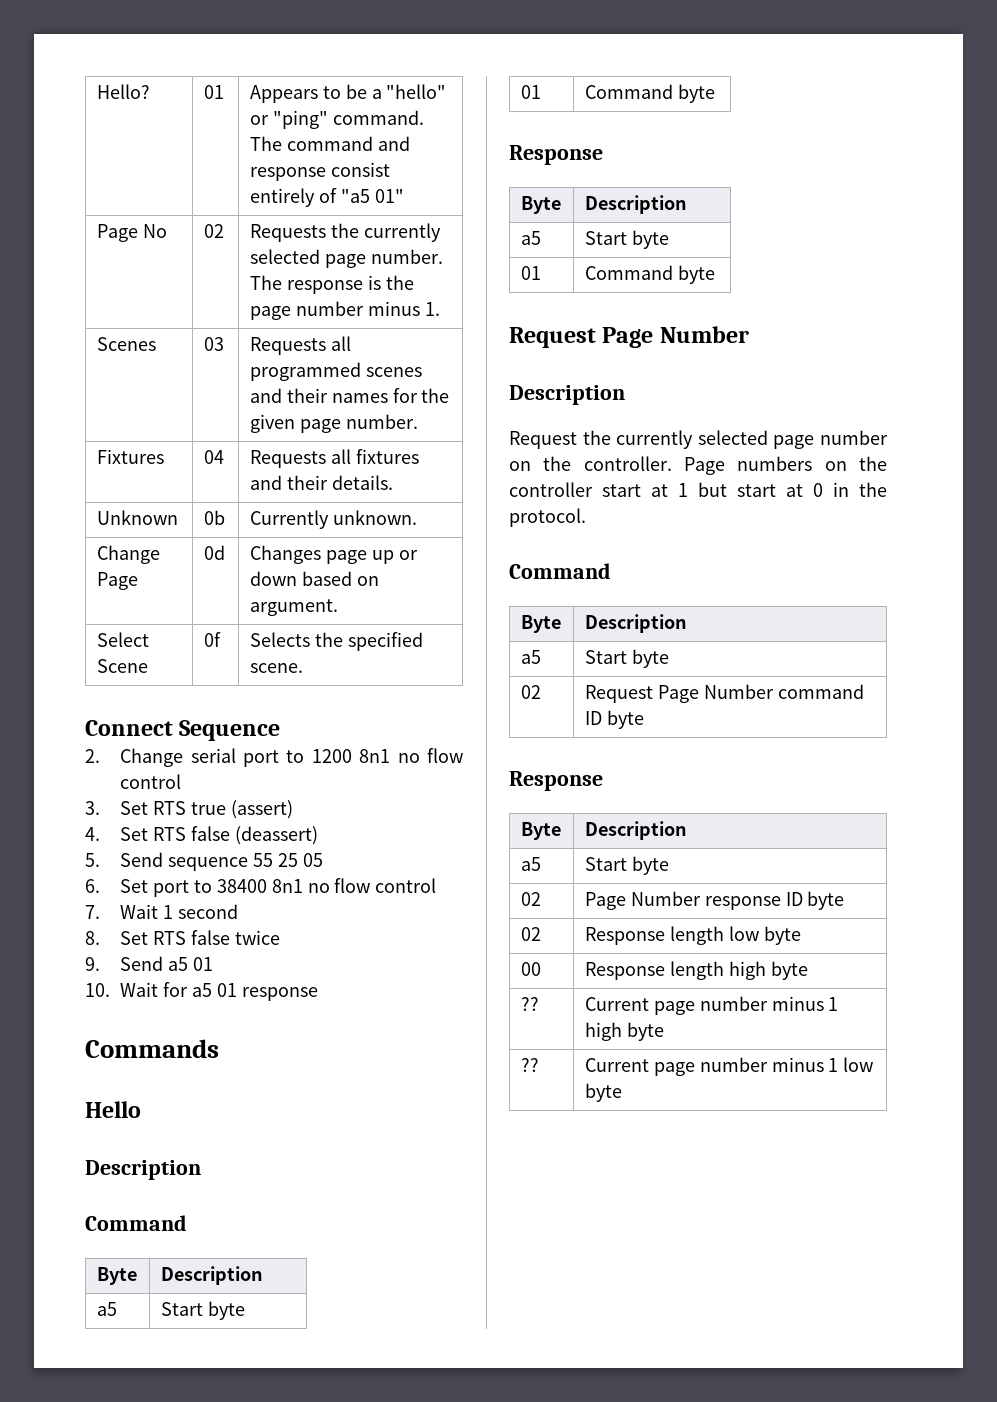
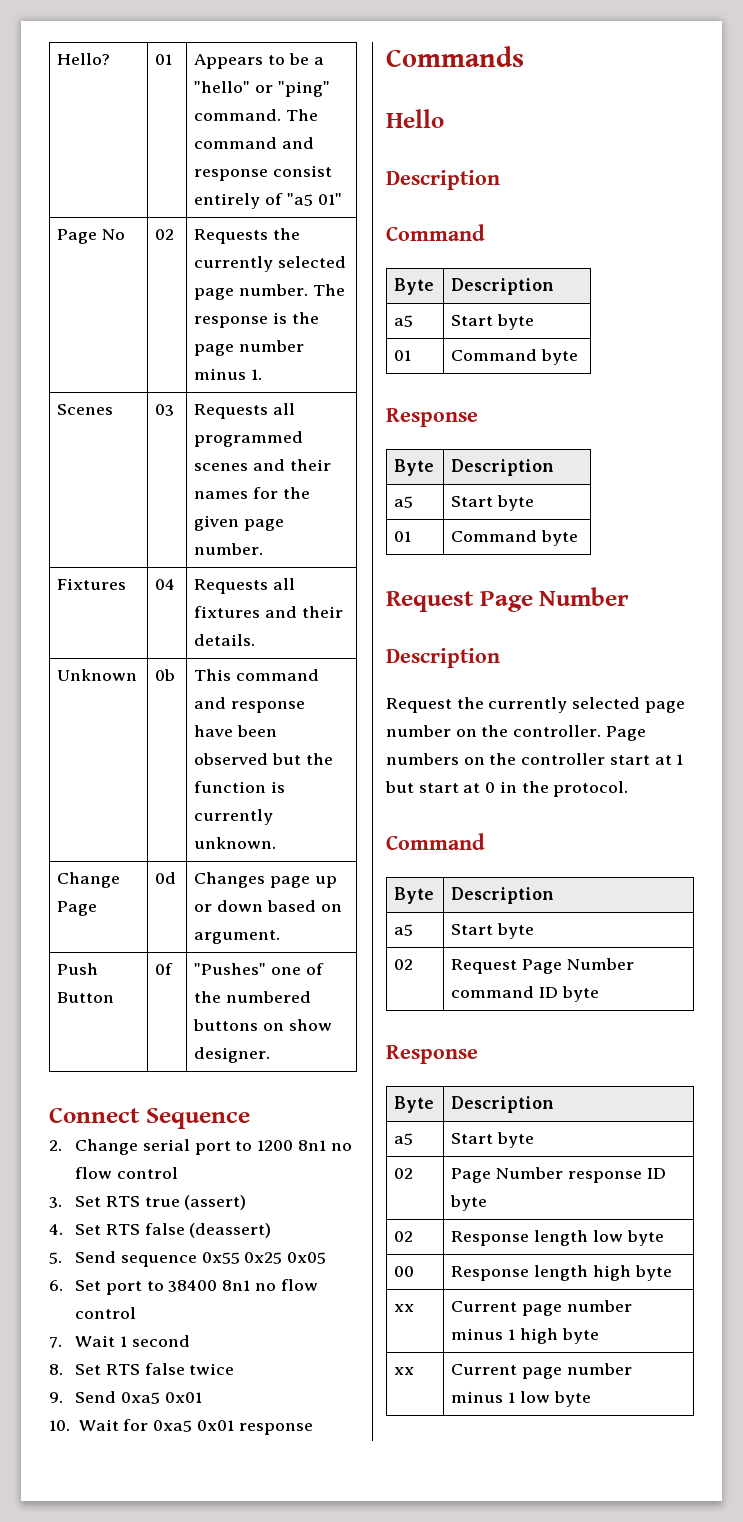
[249,510,329,529] Currently -> [194,669,320,681] [194,697,306,713] [194,725,278,737] [194,753,333,765] [194,781,286,793] [194,809,274,825] This command and response have been observed but the function is currently
[96,632,149,647] [96,659,148,673] Select Scene -> [57,963,99,975] [57,992,115,1003] Push Button
[249,632,423,651] [249,663,303,673] Selects the specified scene. -> [194,963,324,975] [194,991,312,1003] [193,1019,332,1031] [194,1047,271,1063] "Pushes" one of the numbered buttons on show designer.
[253,853,323,867] 55 25 05 -> [201,1252,327,1264] 0x55 0x25 0x05
[168,957,214,971] a5 01 -> [121,1392,202,1404] 0xa5 0x01
[192,983,237,997] a5 01 -> [153,1420,234,1432] 0xa5 0x01
[520,997,539,1011] ?? -> [394,1304,415,1312] xx
[520,1058,539,1072] ?? -> [394,1367,415,1375] xx

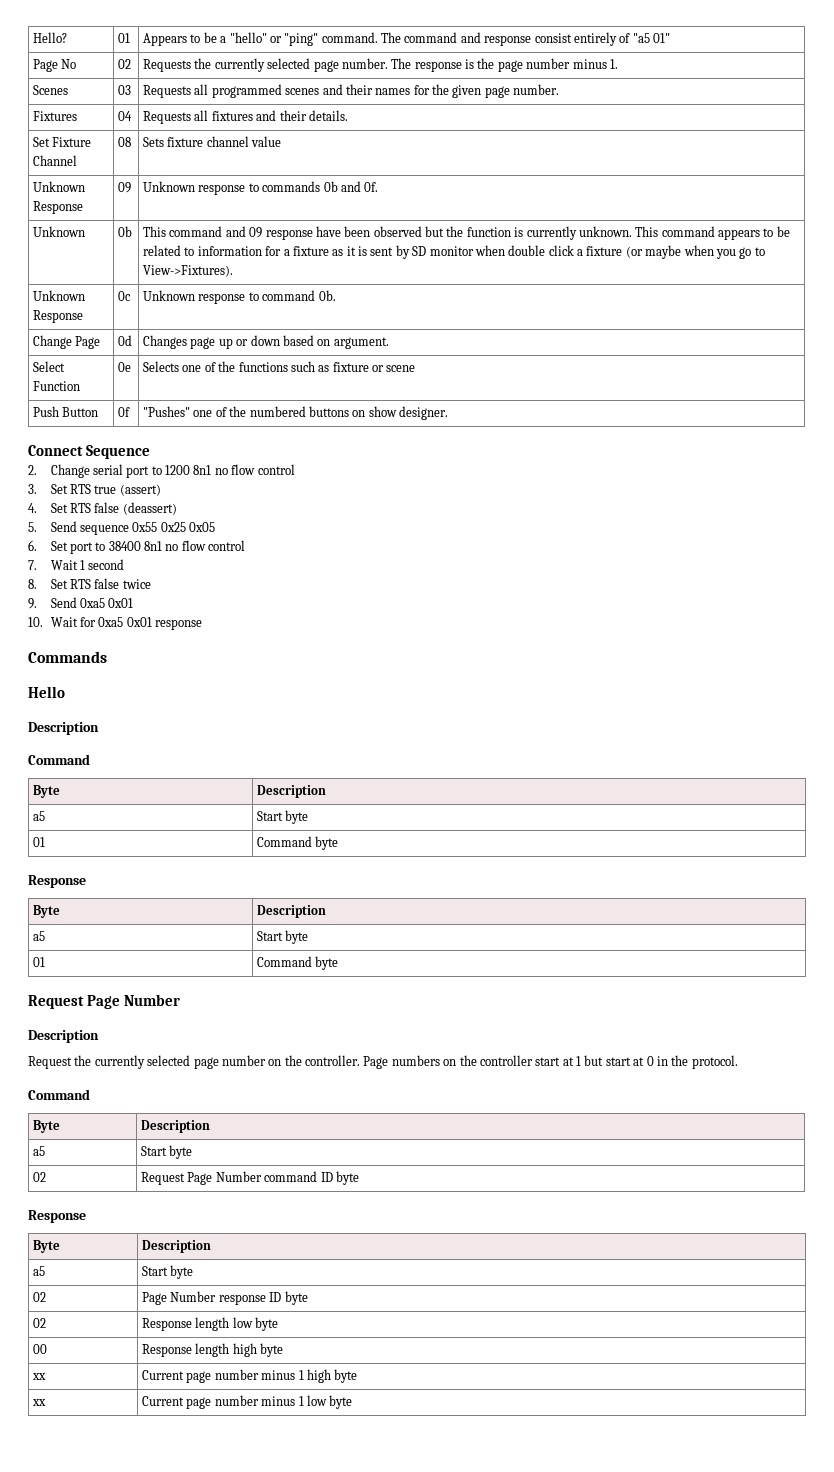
(256, 640) none -> [33,137,92,147] [33,155,78,166] [118,137,132,147] [143,136,282,147] [33,181,86,192] [33,201,84,214] [118,182,132,193] [143,181,379,195] // Set Fixture Channel | 08 | Sets fixture channel value // Unknown Response | 09 | Unknown response to commands 0b and 0f.
(227, 703) none -> [249,227,263,238] 09
(277, 843) none -> [635,226,790,240] [143,245,765,259] [143,265,234,277] [33,290,86,301] [33,310,84,323] [118,291,132,301] [143,290,336,304] This command appears to be related to information for a fixture as it is sent by SD monitor when double click a fixture (or maybe when you go to View->Fixtures). // Unknown Response | 0c | Unknown response to command 0b.
(281, 937) none -> [33,361,66,372] [33,381,81,391] [118,362,132,372] [143,361,416,372] // Select Function | 0e | Selects one of the functions such as fixture or scene

